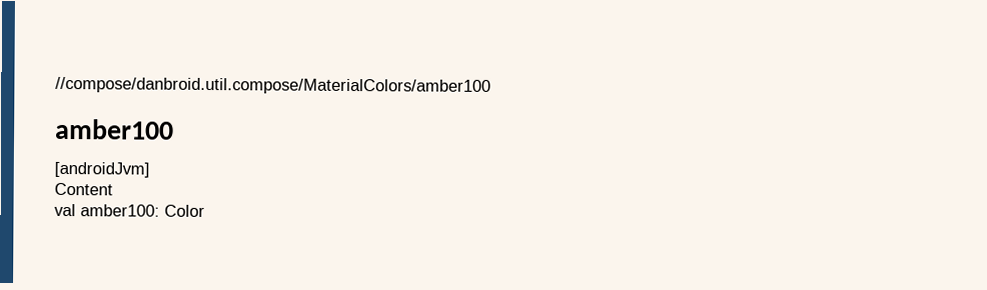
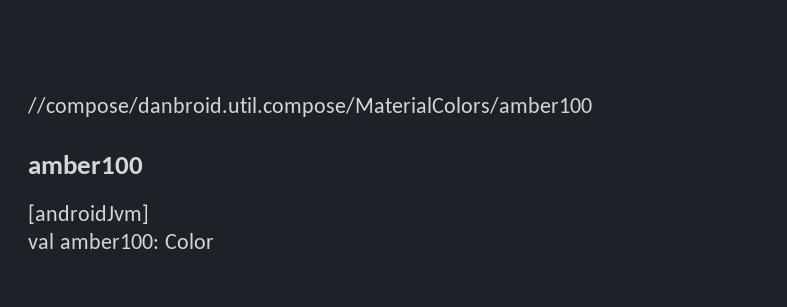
[54,182,113,196] // Content -> (149, 214) none

